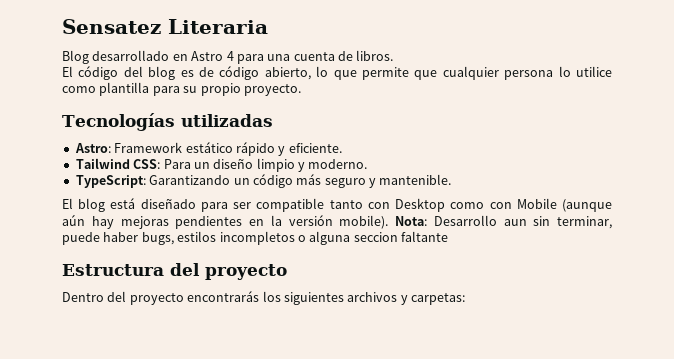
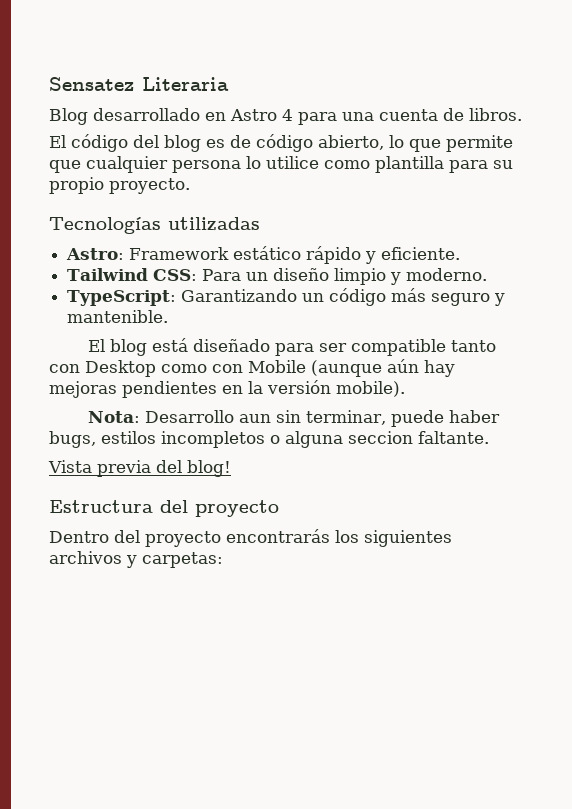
(389, 222) none -> (405, 389) //
[401,231,448,242] faltante -> [418,431,489,444] [48,460,231,477] faltante. // Vista previa del blog!

